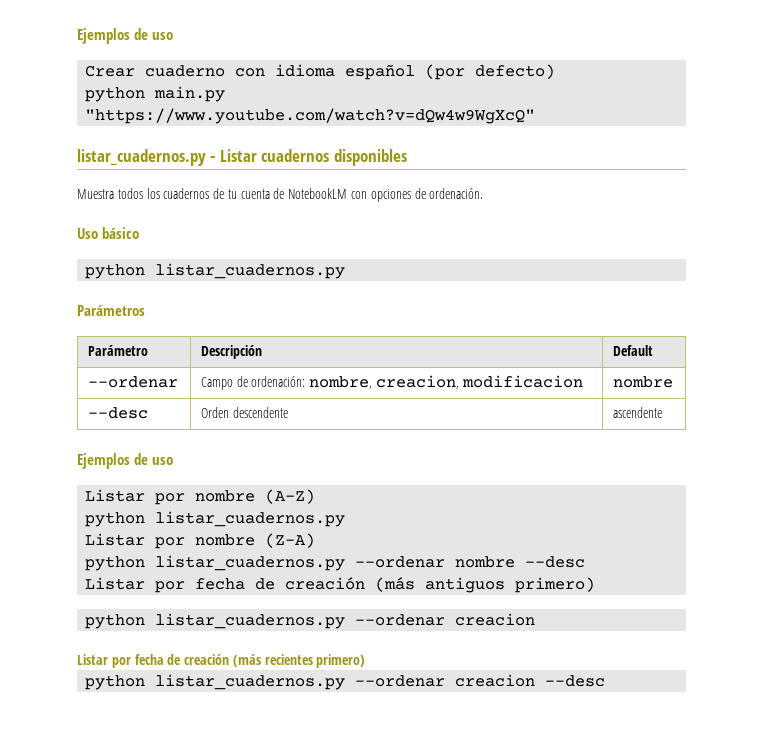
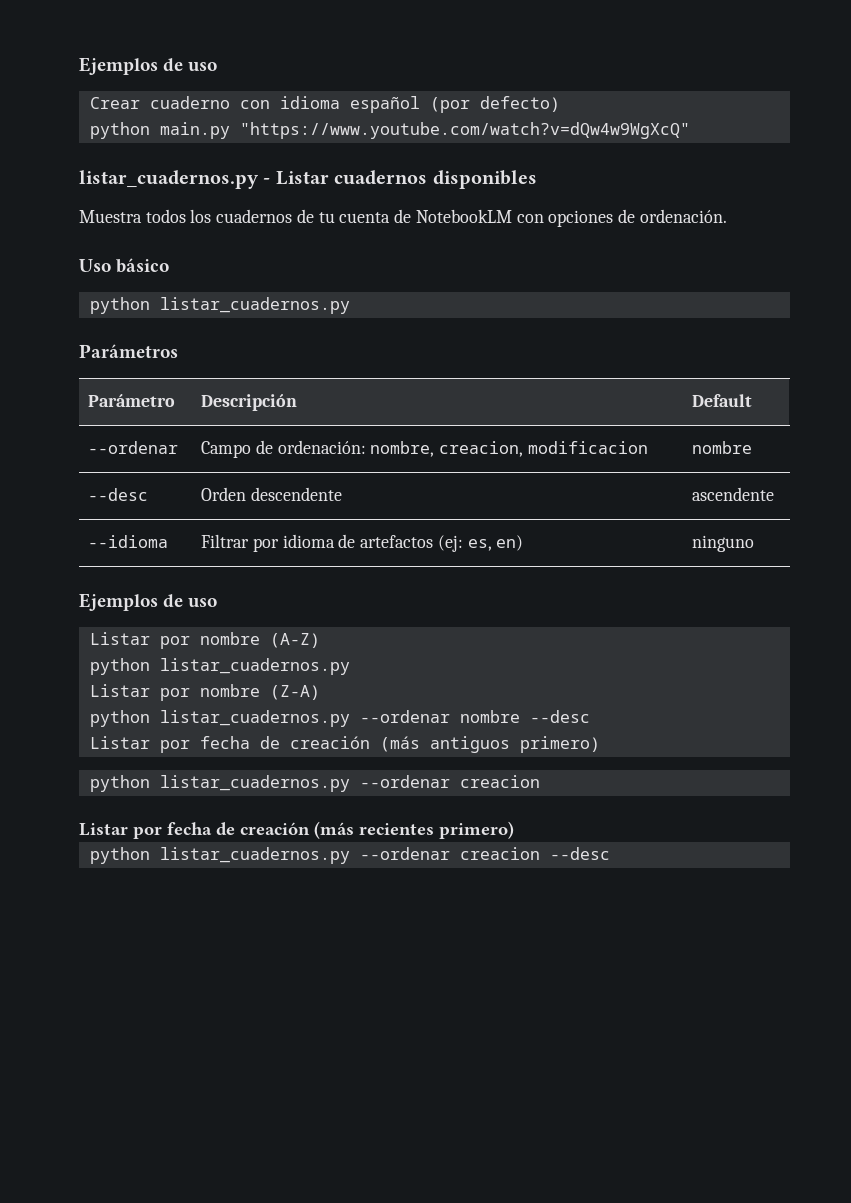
(662, 412) none -> [88,535,169,548] [201,534,524,552] [692,535,755,552] // --idioma | Filtrar por idioma de artefactos (ej: es, en) | ninguno

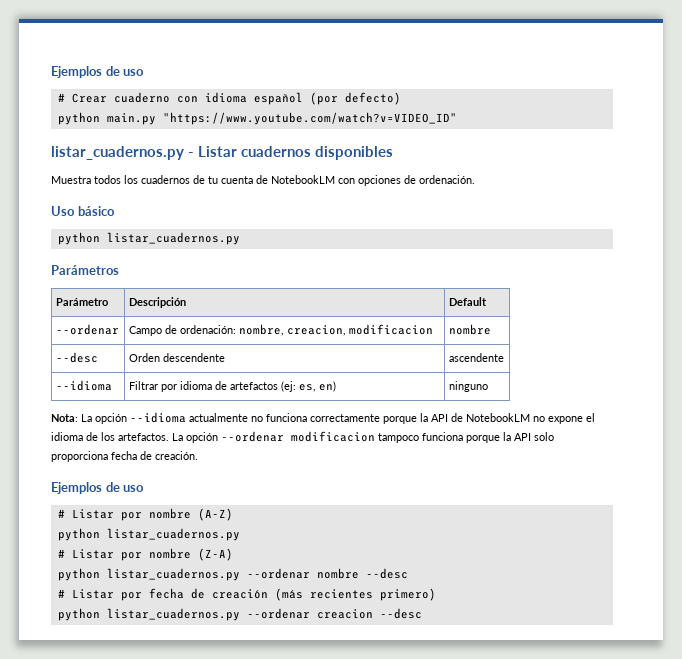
[79,57,218,75] Ejemplos de uso // -> [51,66,145,78] [57,93,65,102] Ejemplos de uso // #
[239,122,690,139] "https://www.youtube.com/watch?v=dQw4w9WgXcQ" -> [162,112,457,125] "https://www.youtube.com/watch?v=VIDEO_ID"
[79,593,218,611] // Ejemplos de uso // -> [51,412,595,424] [51,431,554,443] [51,451,198,462] [51,482,145,494] [57,509,65,518] // Nota: La opción --idioma actualmente no funciona correctamente porque la API de NotebookLM no expone el idioma de los artefactos. La opción --ordenar modificacion tampoco funciona porque la API solo proporciona fecha de creación. // Ejemplos de uso // #
(350, 666) none -> [57,549,65,558] #
[89,736,600,753] [89,775,540,792] Listar por fecha de creación (más antiguos primero) // python listar_cuadernos.py --ordenar creacion // -> [57,589,65,598] #

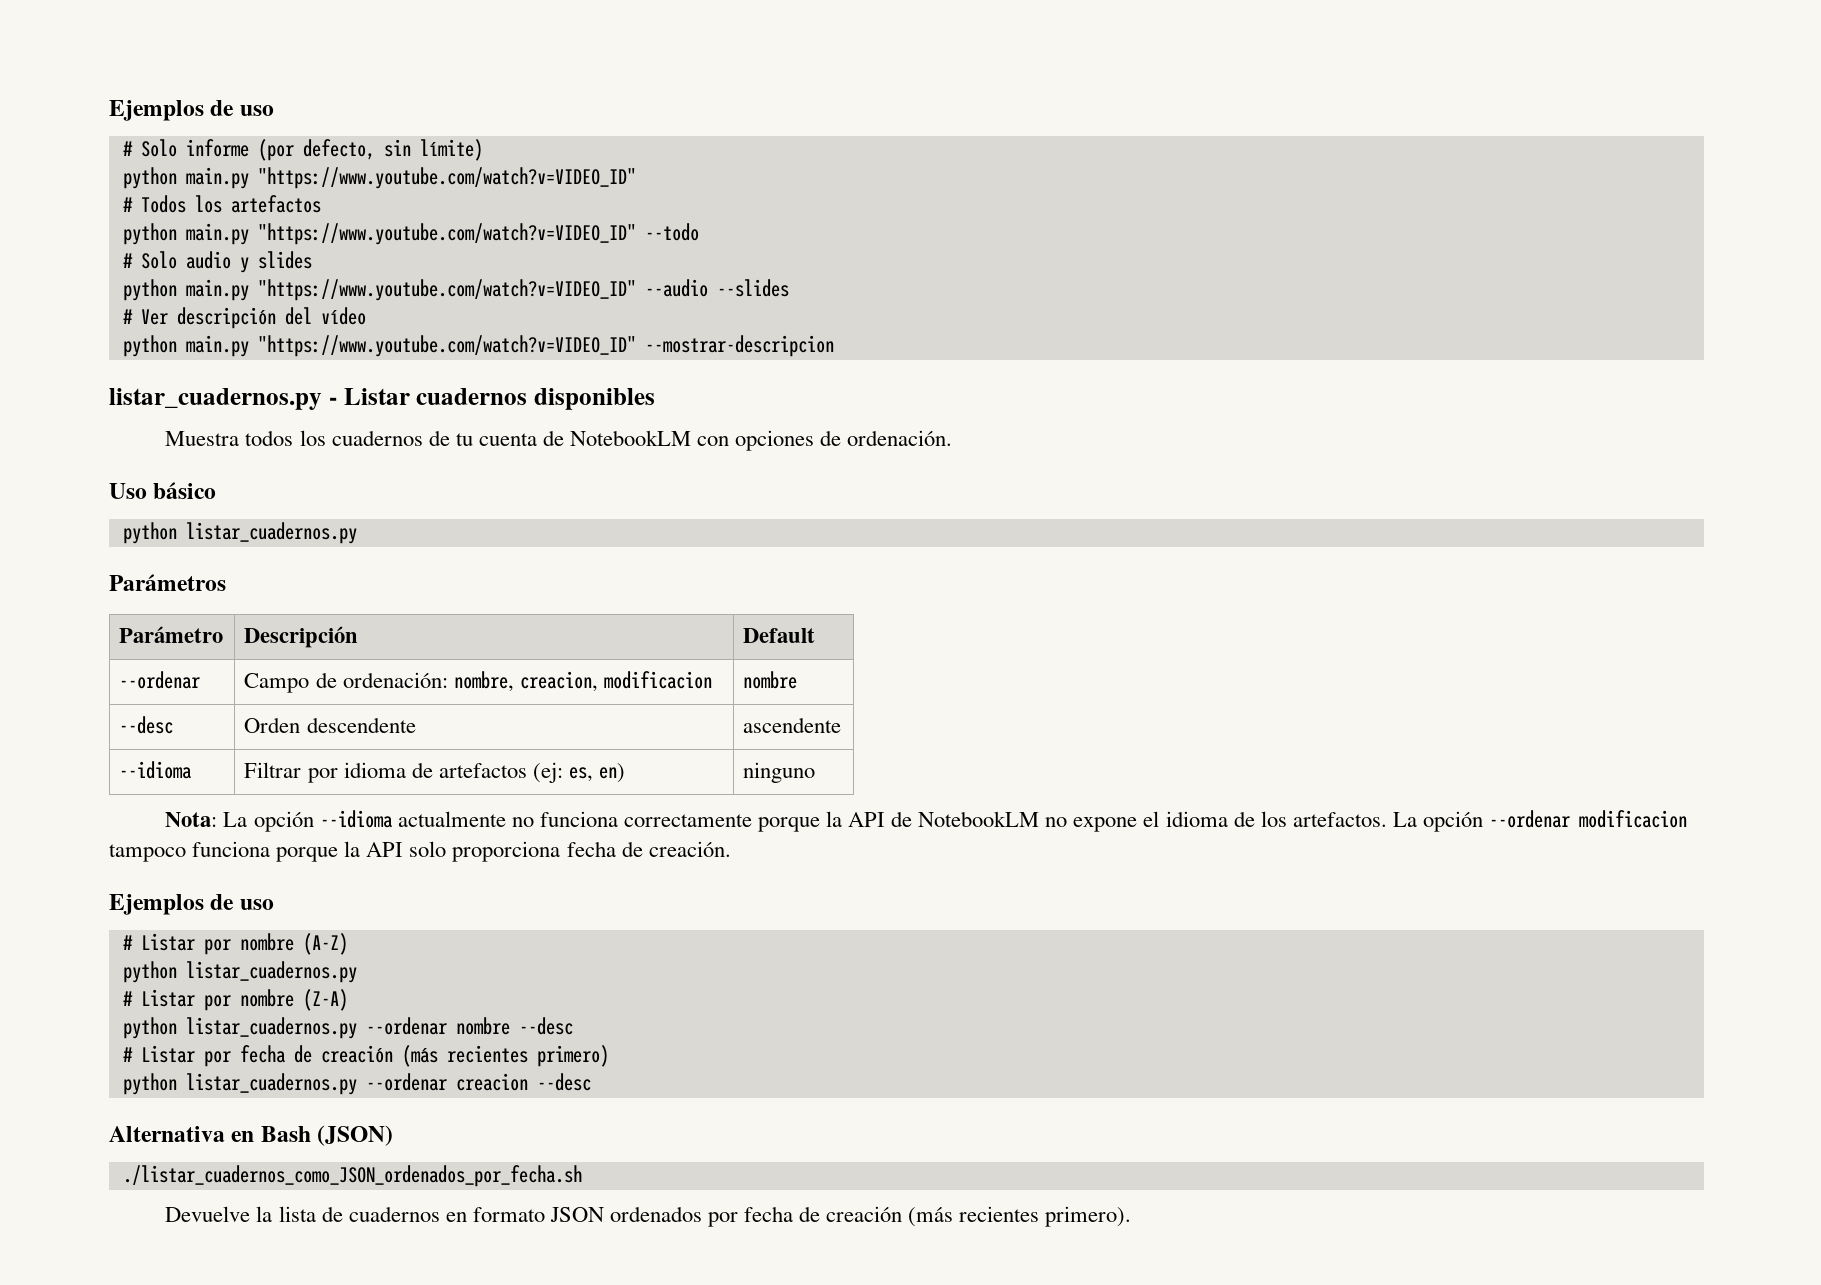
[51,66,145,78] [57,92,401,105] [57,112,457,125] Ejemplos de uso // # Crear cuaderno con idioma español (por defecto) // python main.py "https://www.youtube.com/watch?v=VIDEO_ID" -> [109,100,274,121] [122,139,483,161] [122,167,636,189] [122,195,321,213] [122,223,699,245] [122,251,312,273] [122,279,789,301] [122,307,366,329] [122,335,834,357] Ejemplos de uso // # Solo informe (por defecto, sin límite) // python main.py "https://www.youtube.com/watch?v=VIDEO_ID" // # Todos los artefactos // python main.py "https://www.youtube.com/watch?v=VIDEO_ID" --todo // # Solo audio y slides // python main.py "https://www.youtube.com/watch?v=VIDEO_ID" --audio --slides // # Ver descripción del vídeo // python main.py "https://www.youtube.com/watch?v=VIDEO_ID" --mostrar-descripcion
(422, 613) none -> [109,1125,394,1146] [122,1165,582,1187] [165,1206,1132,1227] // Alternativa en Bash (JSON) // ./listar_cuadernos_como_JSON_ordenados_por_fecha.sh // Devuelve la lista de cuadernos en formato JSON ordenados por fecha de creación (más recientes primero).

